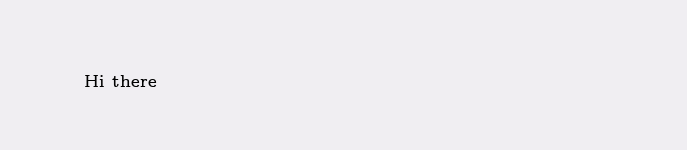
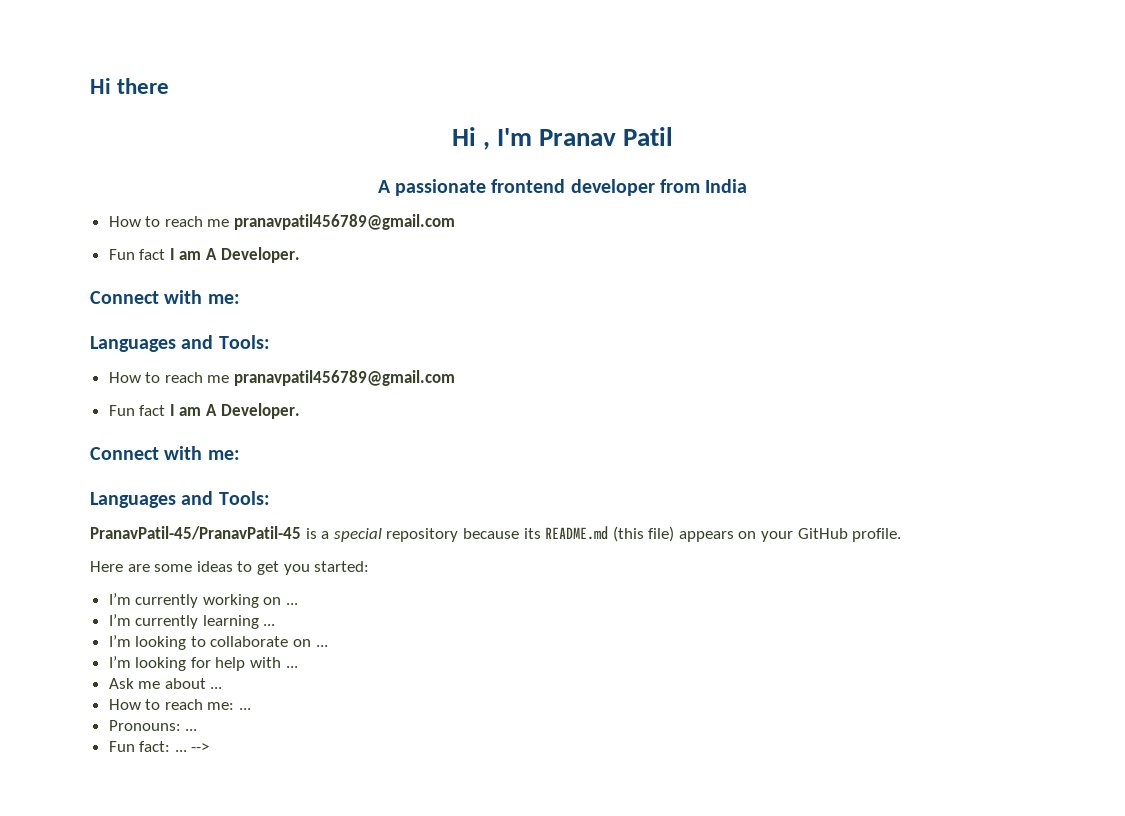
(157, 81) none -> [451,127,674,150] [377,179,748,196] [108,214,456,230] [108,247,300,263] [90,290,240,304] [90,335,270,352] [108,370,456,386] [108,403,300,419] [90,446,240,460] [90,491,270,508] [90,526,902,542] [90,561,370,575] [108,593,299,608] [108,614,276,629] [108,635,328,650] [108,656,298,671] [108,678,223,689] [108,699,252,710] [108,720,198,731] [108,741,210,752] // Hi , I'm Pranav Patil // A passionate frontend developer from India // How to reach me pranavpatil456789@gmail.com // Fun fact I am A Developer. // Connect with me: // Languages and Tools: // How to reach me pranavpatil456789@gmail.com // Fun fact I am A Developer. // Connect with me: // Languages and Tools: // PranavPatil-45/PranavPatil-45 is a special repository because its README.md (this file) appears on your GitHub profile. // Here are some ideas to get you started: // I’m currently working on ... // I’m currently learning ... // I’m looking to collaborate on ... // I’m looking for help with ... // Ask me about ... // How to reach me: ... // Pronouns: ... // Fun fact: ... -->

